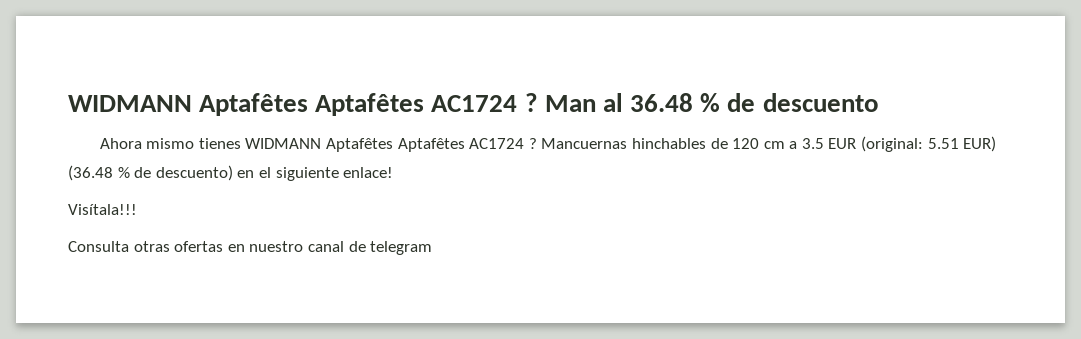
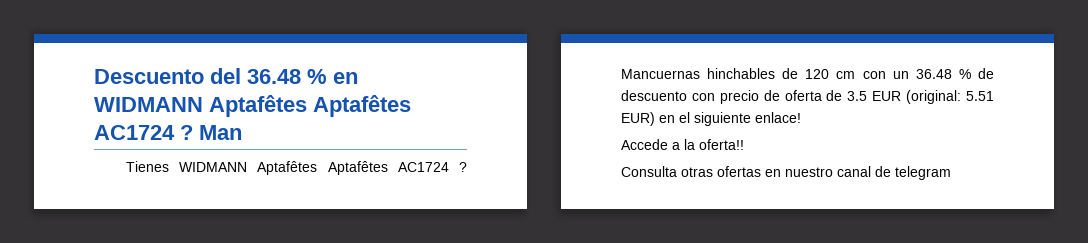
(68, 103) none -> [94,68,358,84] Descuento del 36.48 % en
[602,93,879,112] [99,138,241,149] al 36.48 % de descuento // Ahora mismo tienes -> [125,161,169,172] // Tienes
[789,141,798,149] a -> [862,68,994,79] [621,90,843,104] con un 36.48 % de descuento con precio de oferta de
[68,165,233,181] (36.48 % de descuento) -> (655, 119) none
[68,204,137,215] Visítala!!! -> [621,139,744,150] Accede a la oferta!!

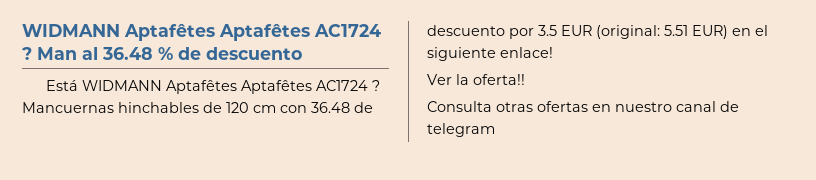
[94,68,358,84] Descuento del 36.48 % en -> (22, 30) none
[125,161,169,172] // Tienes -> [82,47,302,60] [46,80,79,91] al 36.48 % de descuento // Está
[892,68,994,79] [621,90,843,104] un 36.48 % de descuento con precio de oferta de -> [311,102,373,113] [427,25,534,39] 36.48 de descuento por
[621,139,680,150] Accede a -> [427,74,452,85] Ver

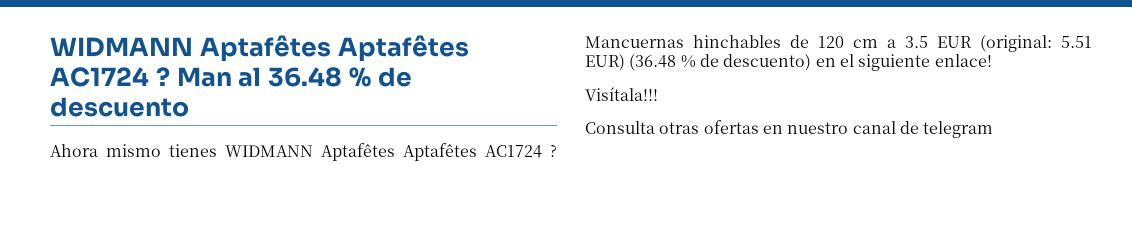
[46,80,79,91] Está -> [50,144,217,157] Ahora mismo tienes
[280,102,373,113] [427,25,534,39] con 36.48 de descuento por -> [887,39,896,48] a
(728, 32) none -> [629,54,812,71] (36.48 % de descuento)
[427,74,525,85] Ver la oferta!! -> [585,87,658,101] Visítala!!!

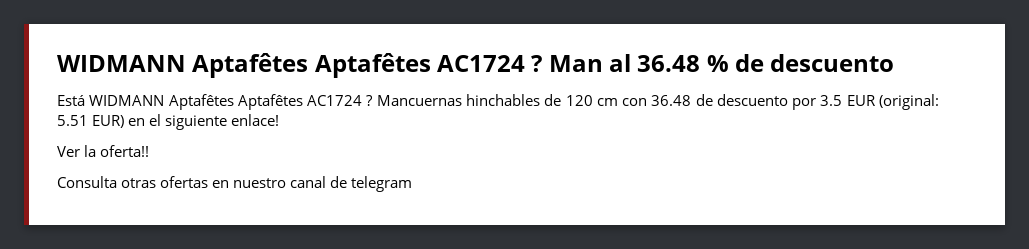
[50,144,217,157] Ahora mismo tienes -> [57,95,85,106] Está
[887,39,896,48] a -> [622,94,817,110] con 36.48 de descuento por
[629,54,812,71] (36.48 % de descuento) -> (125, 121) none
[585,87,658,101] Visítala!!! -> [57,145,150,157] Ver la oferta!!

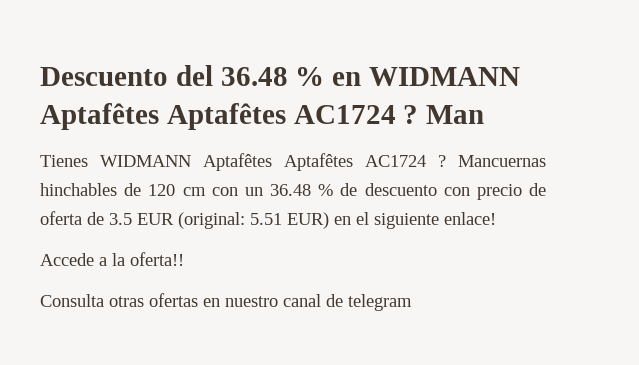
(57, 63) none -> [40,65,362,86] Descuento del 36.48 % en
[609,54,895,72] [57,95,85,106] al 36.48 % de descuento // Está -> [40,155,88,167] // Tienes
[651,94,817,110] 36.48 de descuento por -> [244,183,547,200] [40,211,104,225] un 36.48 % de descuento con precio de oferta de
[57,146,80,157] Ver -> [40,253,107,266] Accede a

